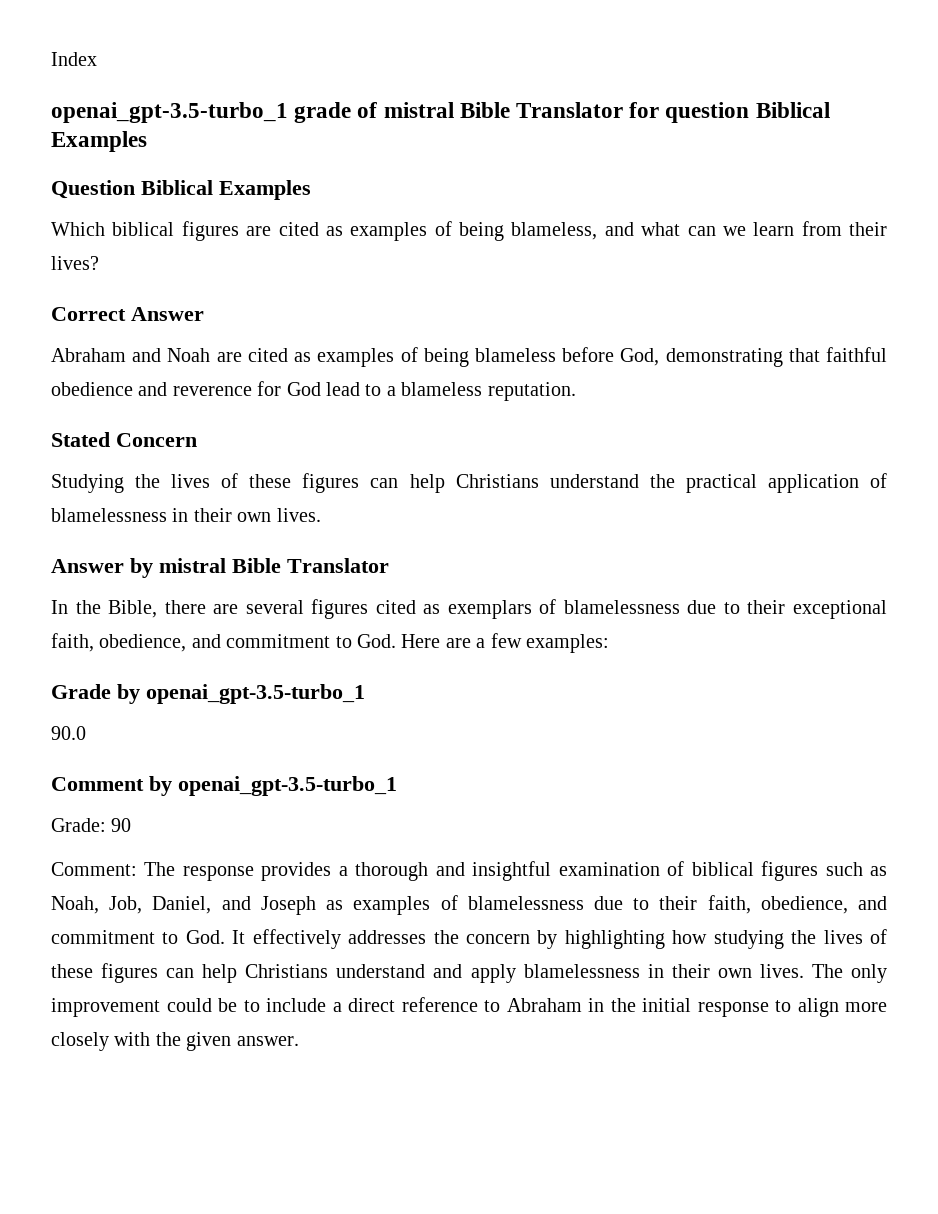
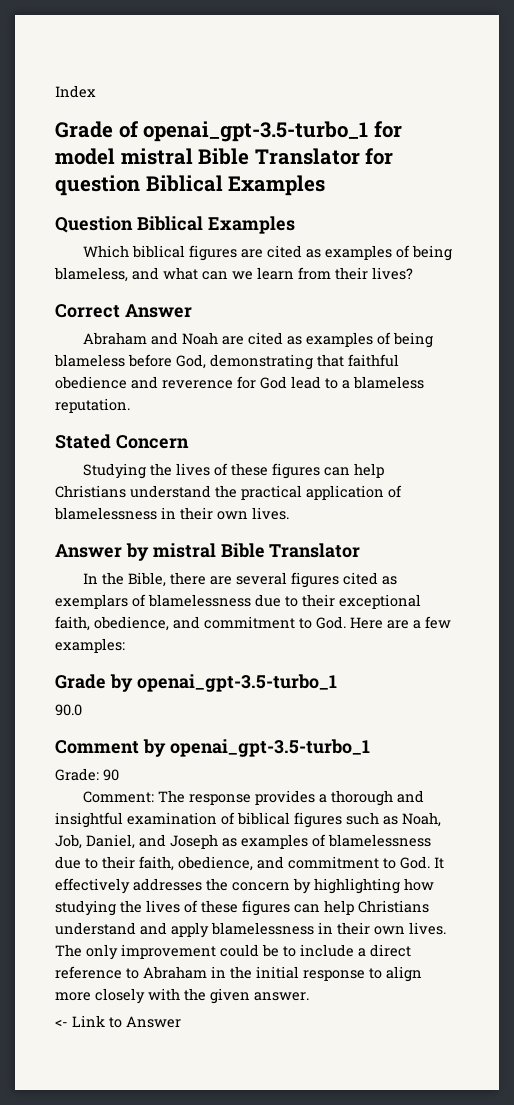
[51,102,378,123] openai_gpt-3.5-turbo_1 grade of -> [55,121,402,142] [55,148,115,165] Grade of openai_gpt-3.5-turbo_1 for model
(299, 1041) none -> [55,1015,181,1028] // <- Link to Answer

